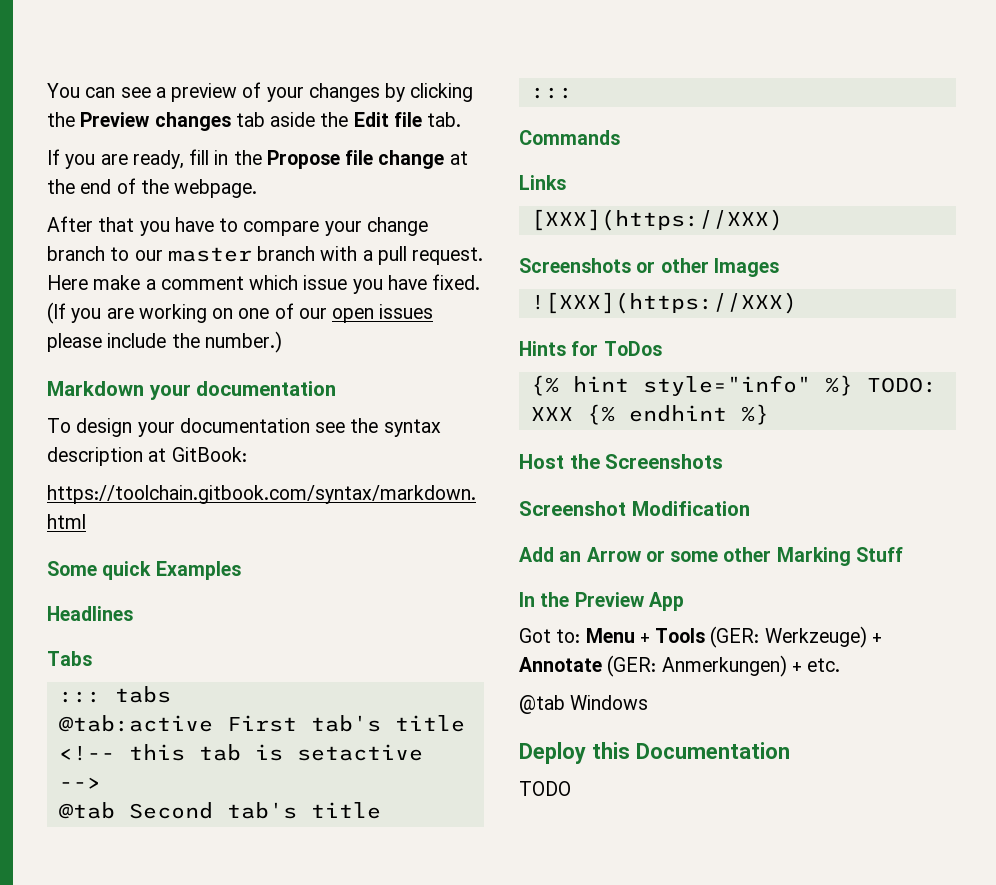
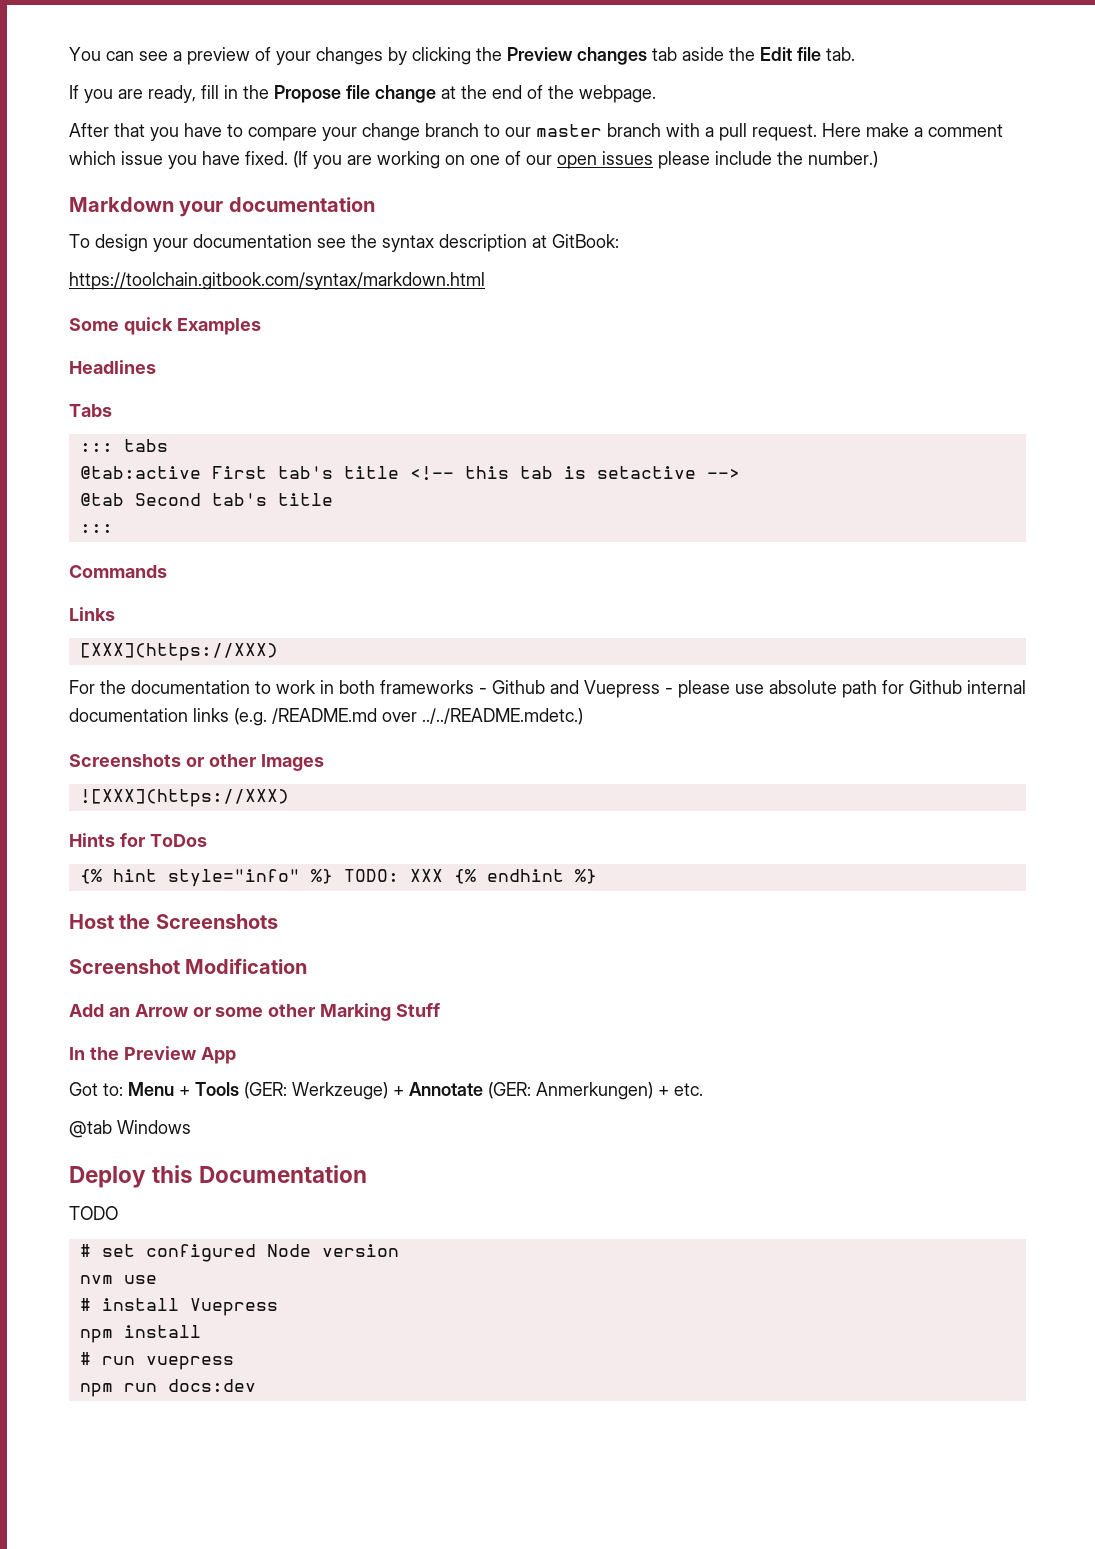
(783, 220) none -> [69,680,1026,698] [69,708,583,726] // For the documentation to work in both frameworks - Github and Vuepress - please use absolute path for Github internal documentation links (e.g. /README.md over ../../README.mdetc.)
(571, 788) none -> [79,1244,399,1262] [79,1275,157,1284] [79,1298,278,1316] [79,1325,201,1343] [79,1352,234,1370] [79,1379,256,1397] // # set configured Node version // nvm use // # install Vuepress // npm install // # run vuepress // npm run docs:dev

